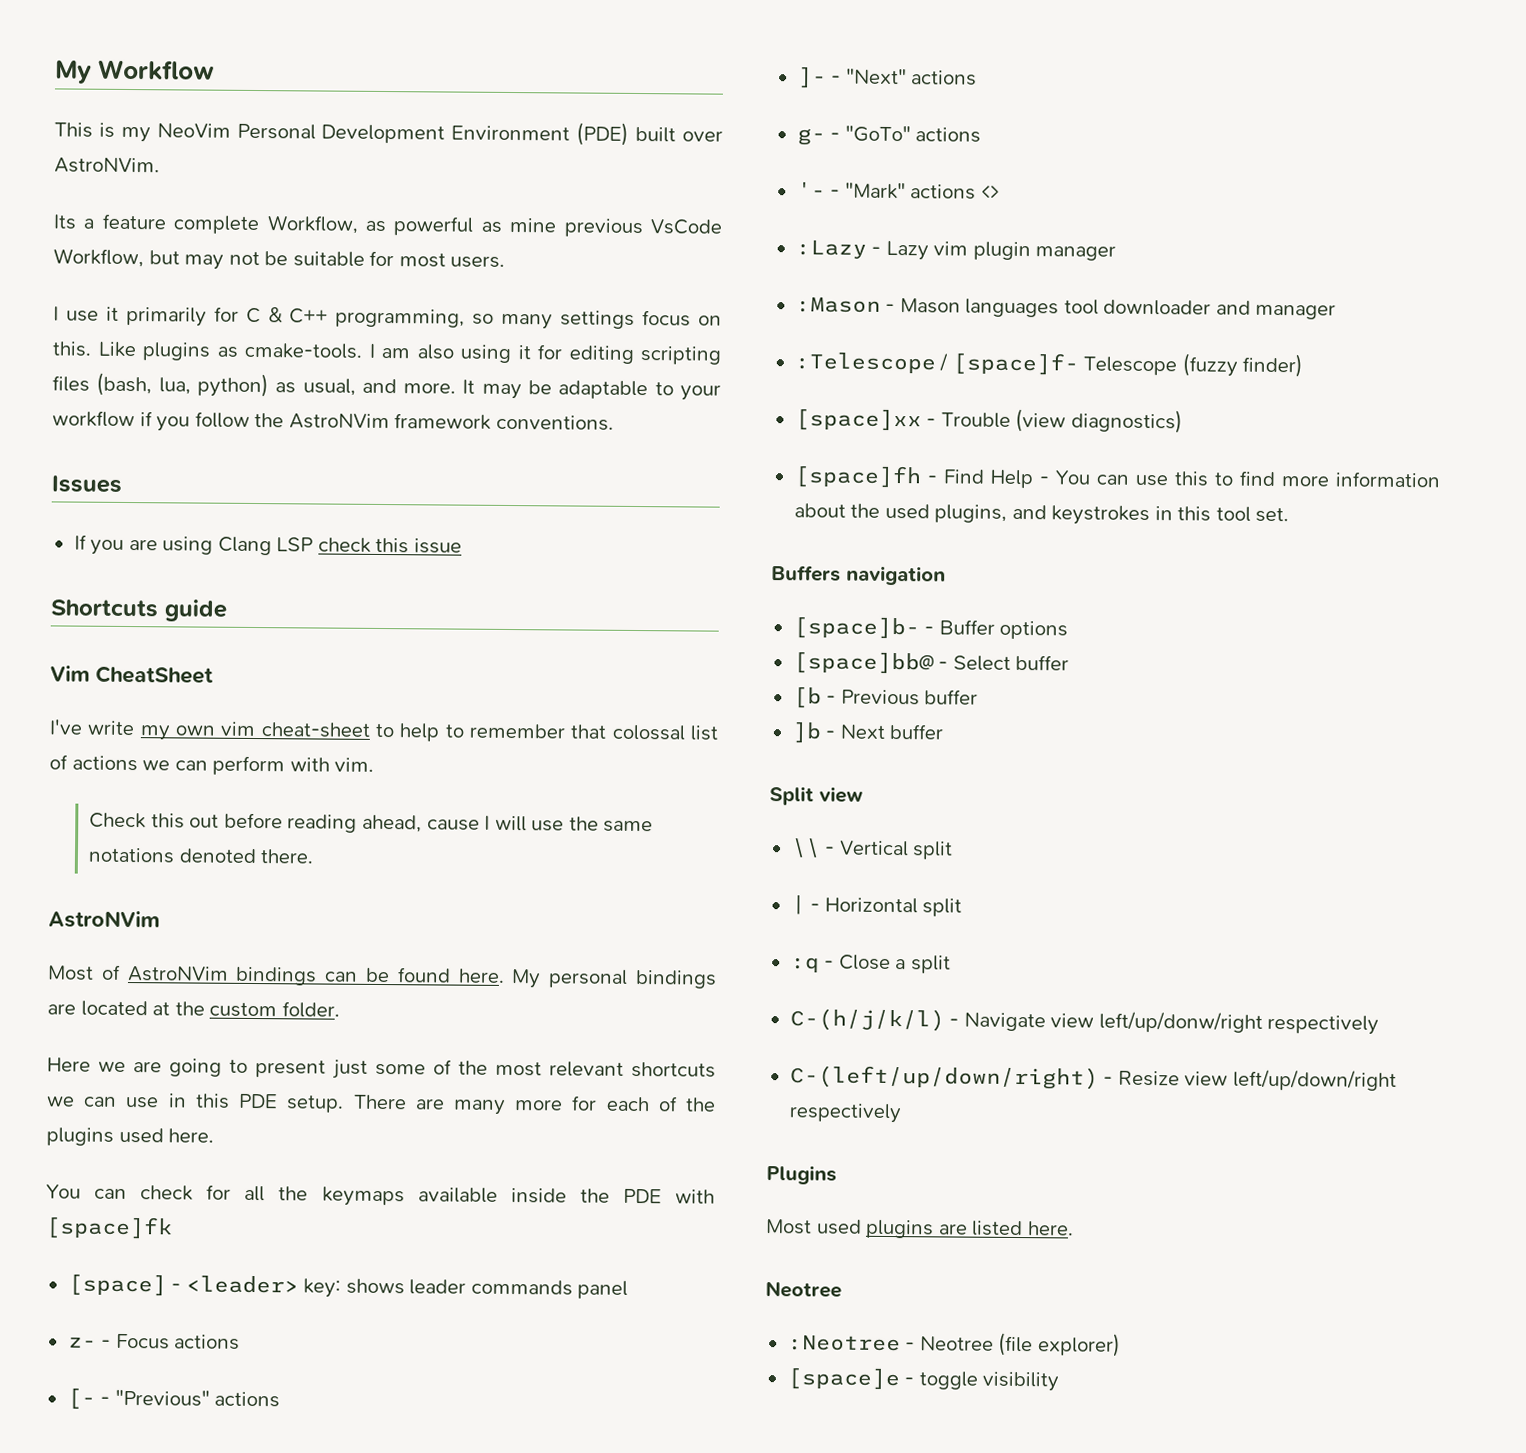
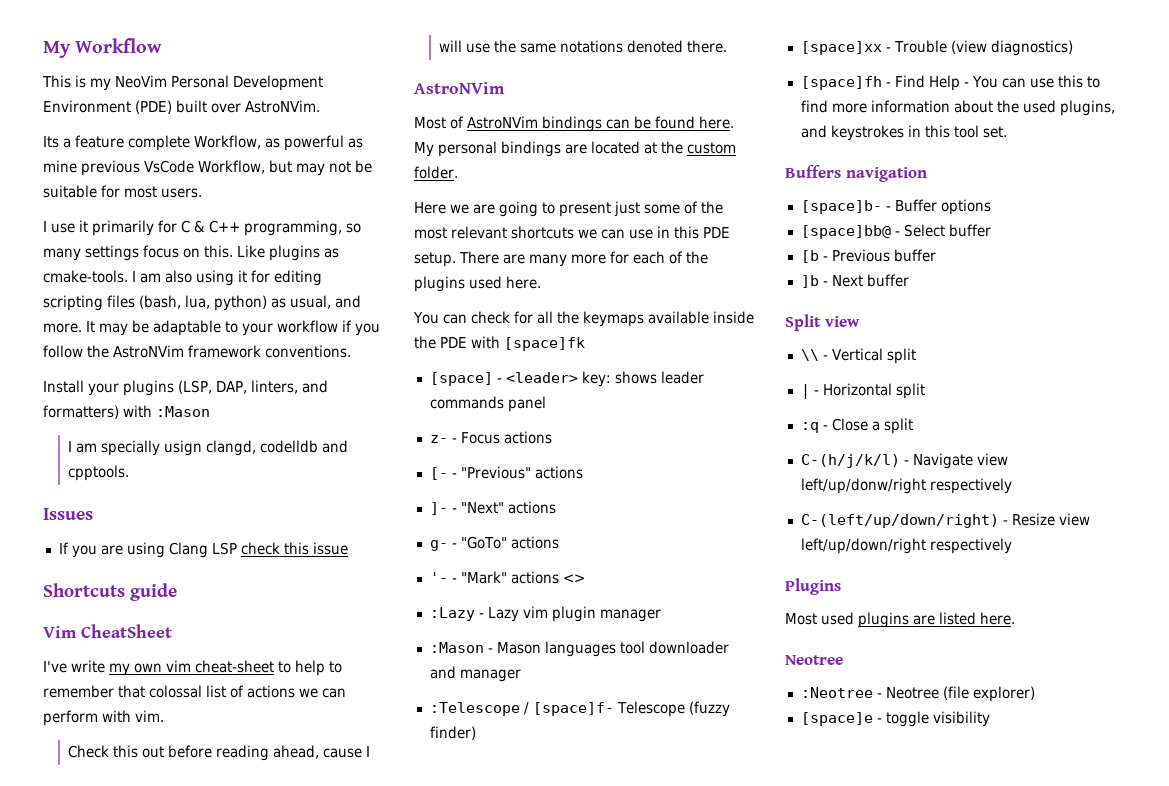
(614, 422) none -> [43,380,328,396] [43,405,210,419] [68,440,349,456] [68,465,130,481] // Install your plugins (LSP, DAP, linters, and formatters) with :Mason // I am specially usign clangd, codelldb and cpptools.

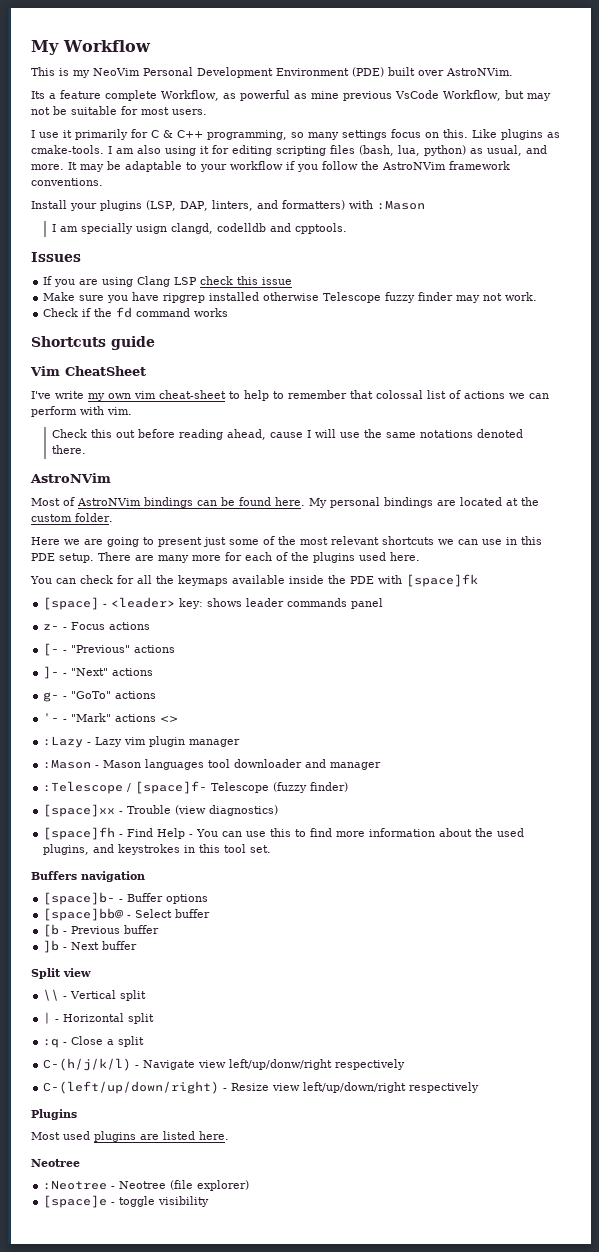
(348, 548) none -> [43,292,538,303] [43,307,229,318] // Make sure you have ripgrep installed otherwise Telescope fuzzy finder may not work. // Check if the fd command works

